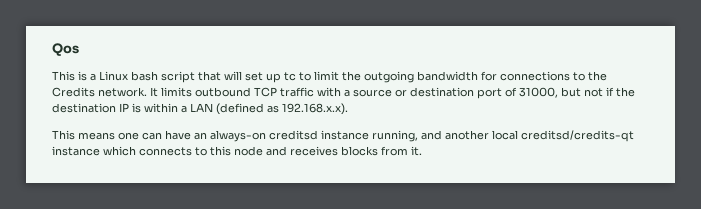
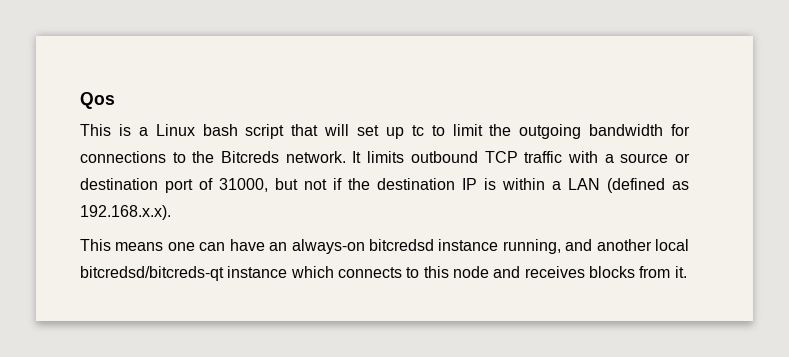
[52,87,95,97] Credits -> [221,151,280,163] Bitcreds
[269,130,318,140] creditsd -> [368,239,434,251] bitcredsd
[521,130,634,142] creditsd/credits-qt -> [80,266,224,281] bitcredsd/bitcreds-qt

